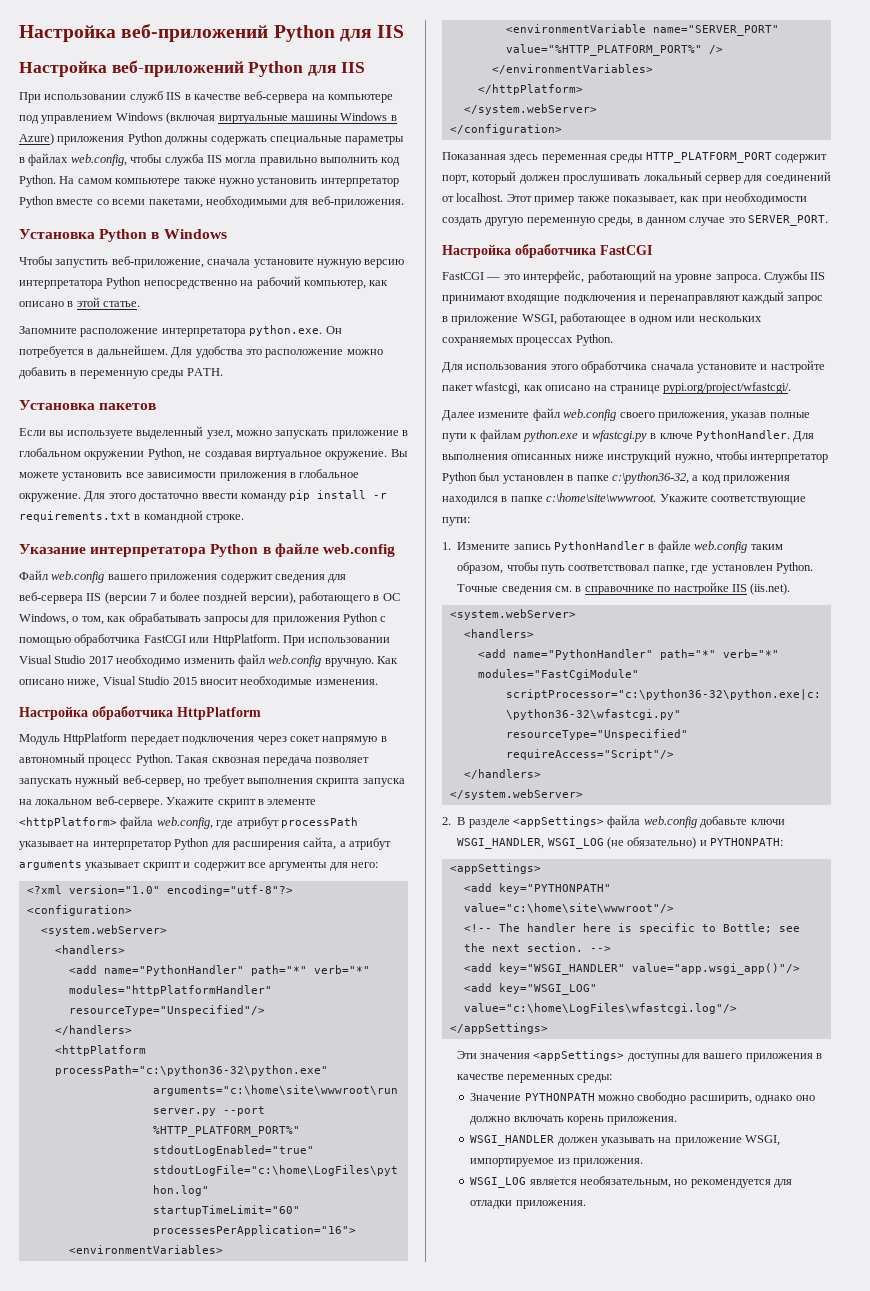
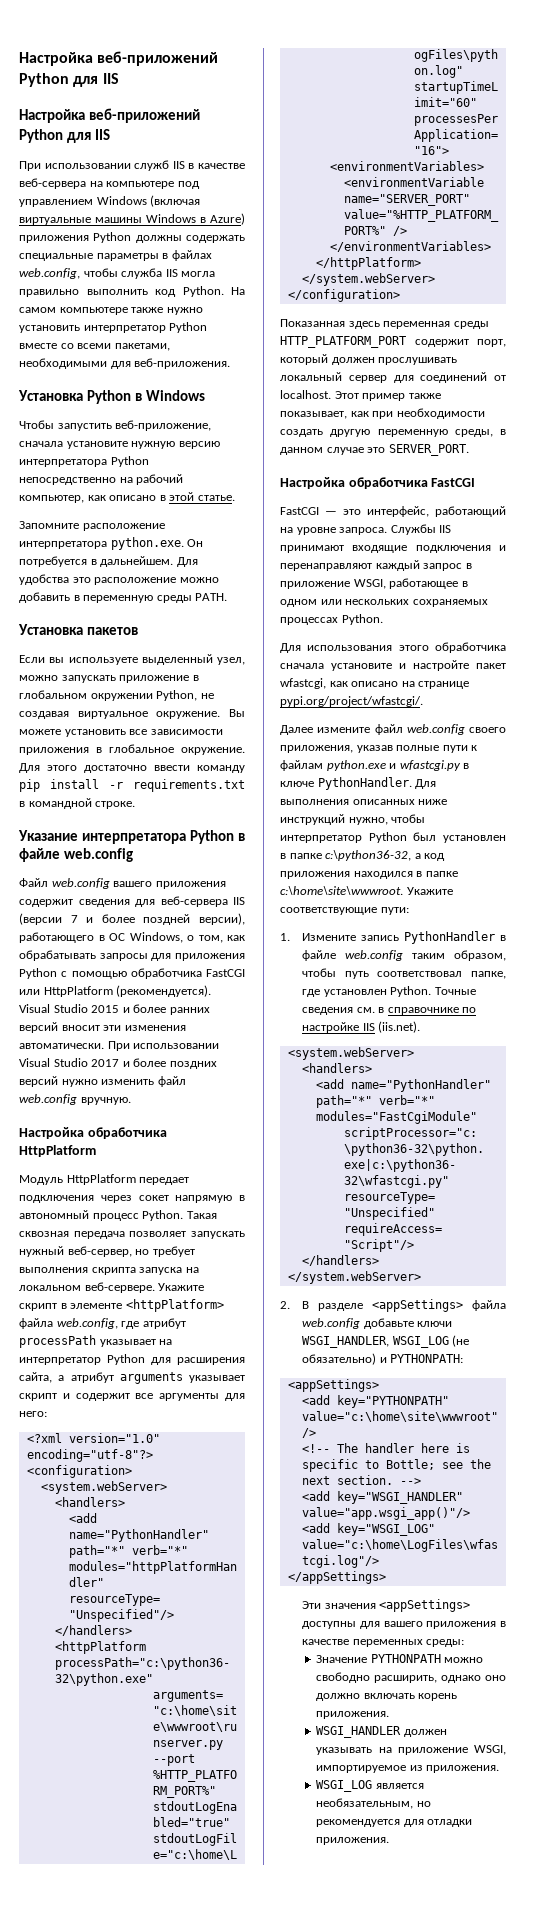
[212,634,280,646] HttpPlatform. -> [43,985,212,997] [19,1004,210,1015] [19,1022,186,1033] [19,1043,104,1049] HttpPlatform (рекомендуется). Visual Studio 2015 и более ранних версий вносит эти изменения автоматически.
[116,655,181,667] необходимо -> [122,1058,217,1069] [19,1076,98,1087] и более поздних версий нужно
[377,656,398,664] [19,676,378,688] Как описано ниже, Visual Studio 2015 вносит необходимые изменения. -> (131, 1101) none

